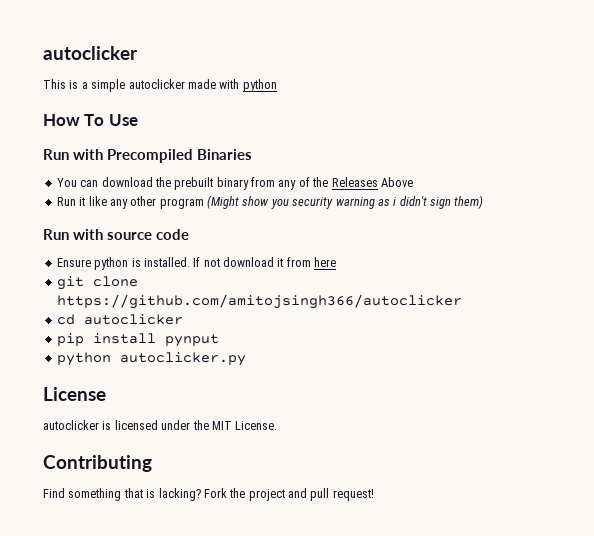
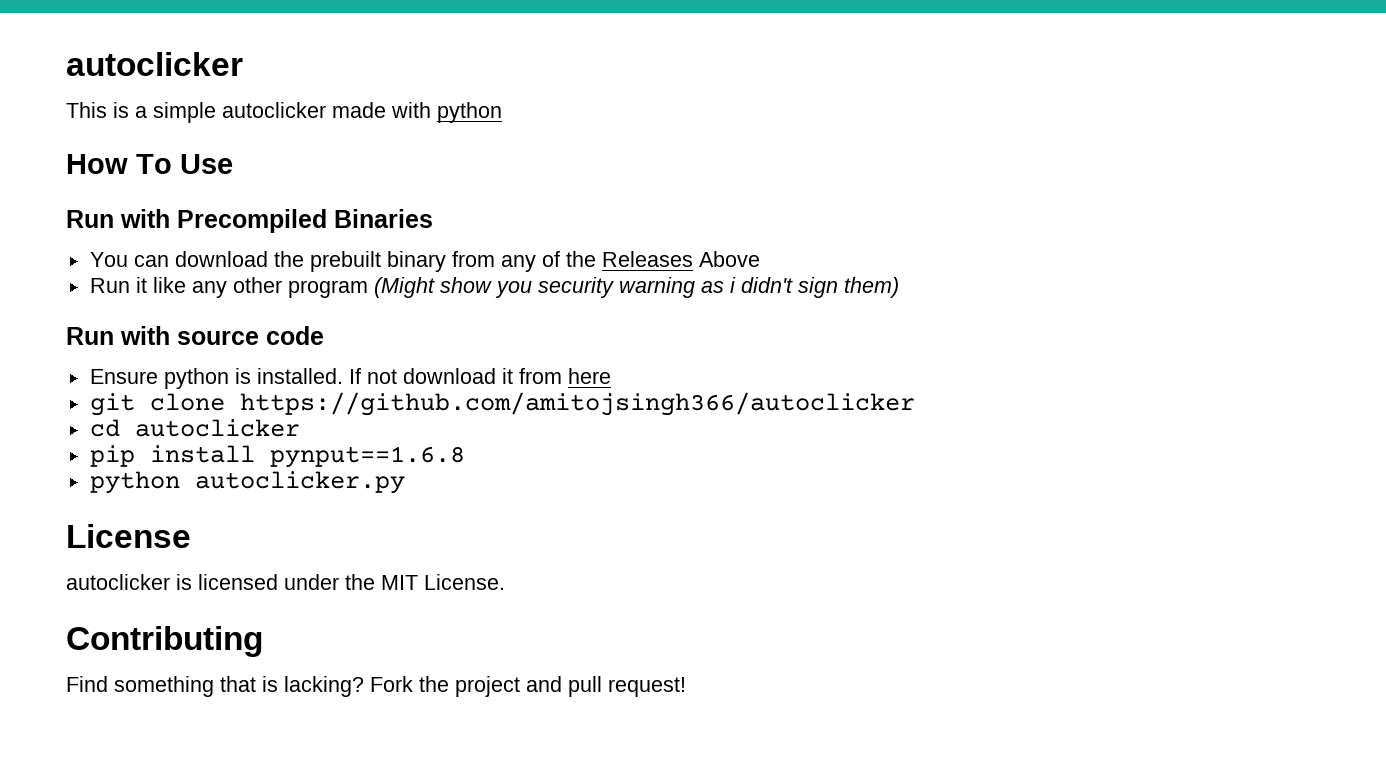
[164,334,219,347] pynput -> [269,446,465,468] pynput==1.6.8

